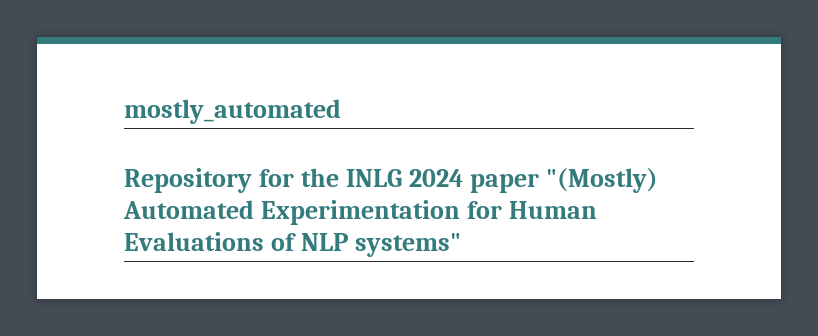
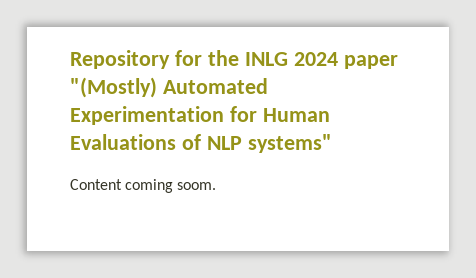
[124,99,341,124] mostly_automated // -> (70, 59) none
(462, 245) none -> [70,179,217,193] // Content coming soom.

